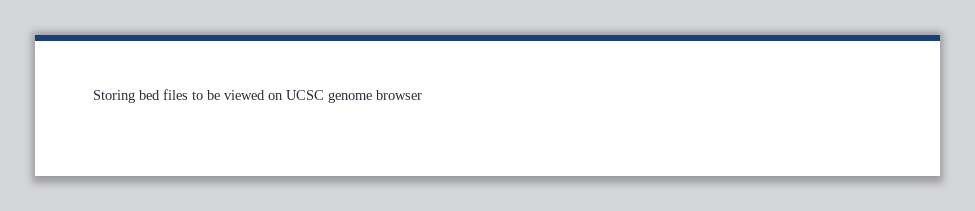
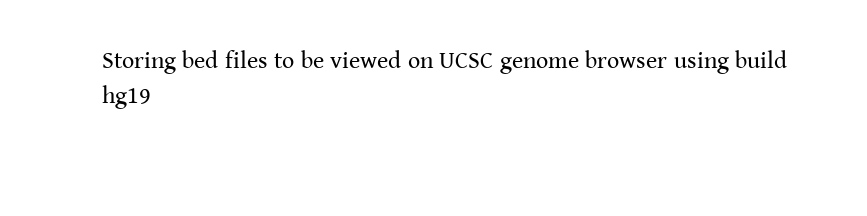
(422, 95) none -> [673,50,788,74] [102,85,151,109] using build hg19

